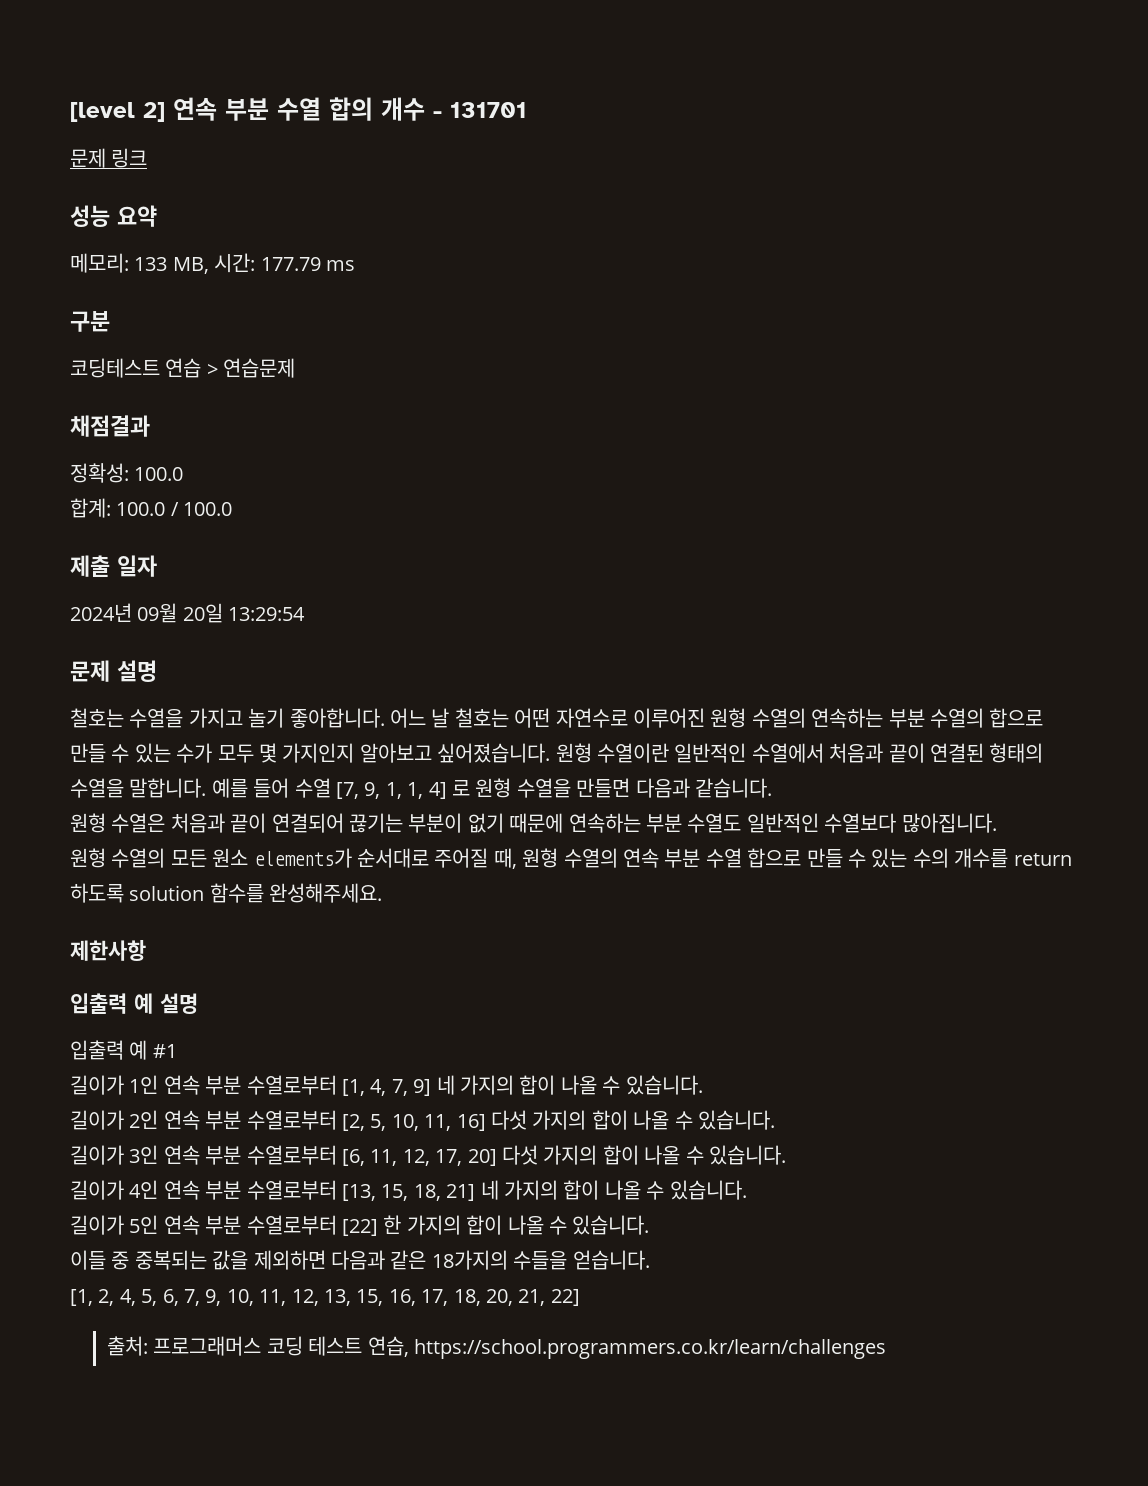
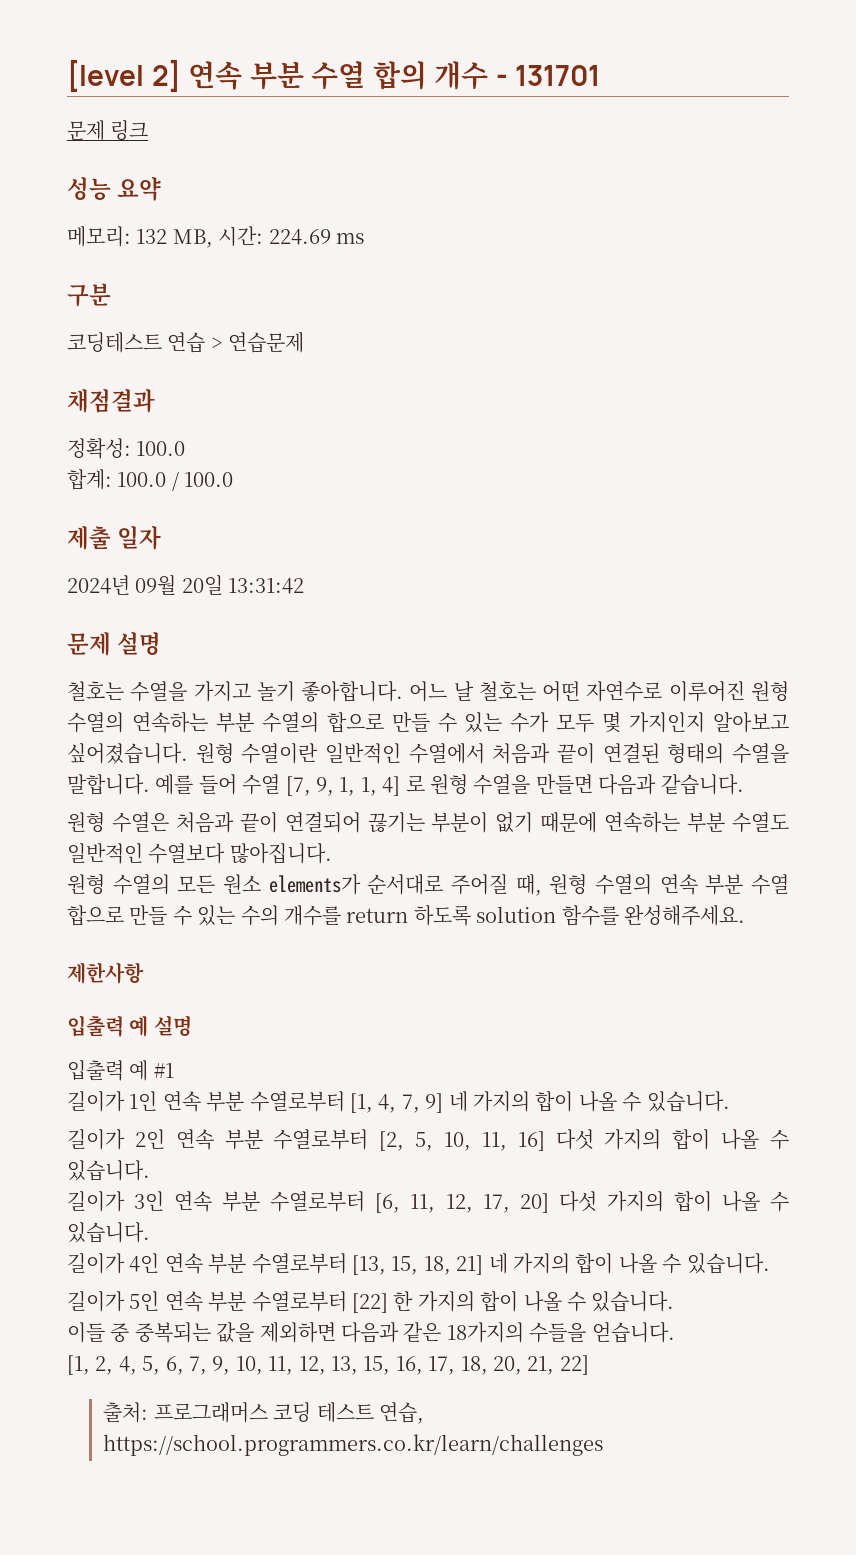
[134,257,168,271] 133 -> [136,229,168,244] 132
[260,257,321,271] 177.79 -> [268,229,331,245] 224.69
[228,607,306,621] 13:29:54 -> [228,578,305,594] 13:31:42

